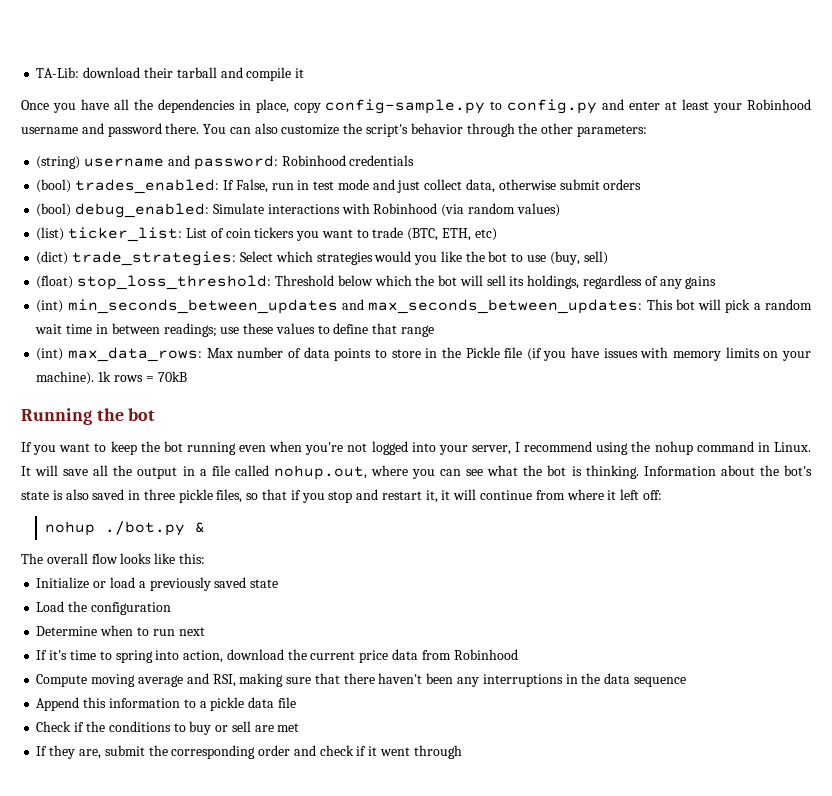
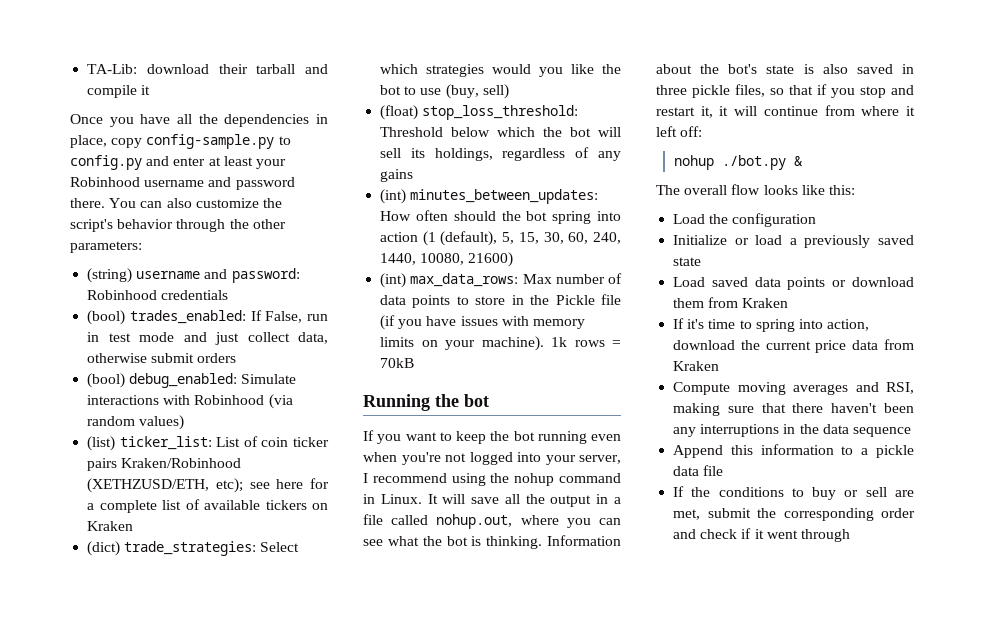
[254,227,497,241] tickers you want to trade (BTC, ETH, etc) -> [293,437,329,447] [87,458,242,471] [87,478,329,493] [87,499,328,513] [87,521,134,531] ticker pairs Kraken/Robinhood (XETHZUSD/ETH, etc); see here for a complete list of available tickers on Kraken
[67,299,812,314] [35,323,434,337] min_seconds_between_updates and max_seconds_between_updates: This bot will pick a random wait time in between readings; use these values to define that range -> [410,189,599,204] [380,210,621,224] [380,231,621,246] [380,252,514,267] minutes_between_updates: How often should the bot spring into action (1 (default), 5, 15, 30, 60, 240, 1440, 10080, 21600)
(205, 558) none -> [673,213,817,227] // Load the configuration
[68,601,171,615] [36,625,205,636] the configuration // Determine when to run next -> [711,277,914,290] [673,297,789,308] saved data points or download them from Kraken
[453,649,518,660] Robinhood -> [673,361,720,371] Kraken
[137,675,183,687] average -> [793,384,849,395] averages
[36,721,85,732] Check if -> [673,486,685,497] If
[277,723,300,732] [36,745,101,759] met // If they are, -> [673,509,701,520] met,

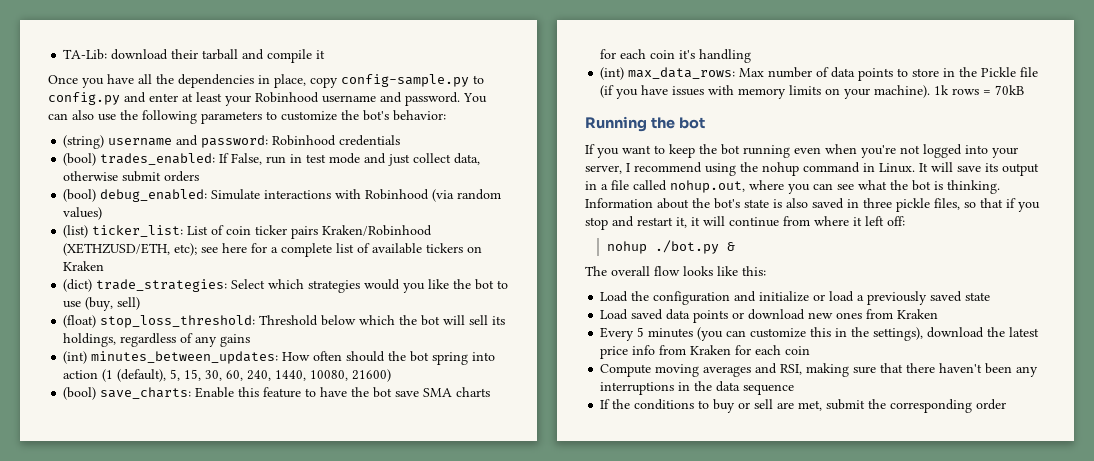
[235,177,295,190] [70,198,105,208] password there. -> [405,92,460,106] password.
[195,198,282,208] [70,219,286,232] [70,241,142,253] customize the script's behavior through the other parameters: -> [98,110,446,124] use the following parameters to customize the bot's behavior:
(514, 259) none -> [63,387,491,400] [600,49,752,63] // (bool) save_charts: Enable this feature to have the bot save SMA charts for each coin it's handling
[504,494,545,504] all the -> [985,163,998,172] its
[673,235,728,245] // Initialize -> [734,291,810,302] and initialize
[673,297,789,308] [673,318,870,332] [673,339,914,353] [673,361,720,371] them from Kraken // If it's time to spring into action, download the current price data from Kraken -> [808,309,939,319] [600,327,1040,341] [600,345,811,359] new ones from Kraken // Every 5 minutes (you can customize this in the settings), download the latest price info from Kraken for each coin
[673,444,914,458] [673,465,724,476] // Append this information to a pickle data file -> (795, 389) none
[673,528,850,542] and check if it went through -> (1007, 404) none

